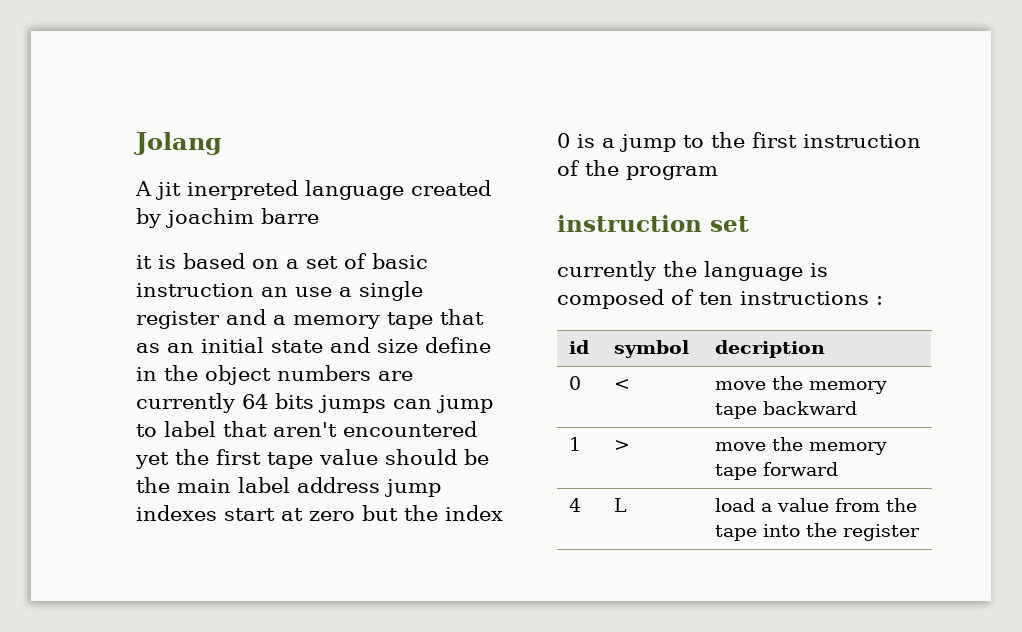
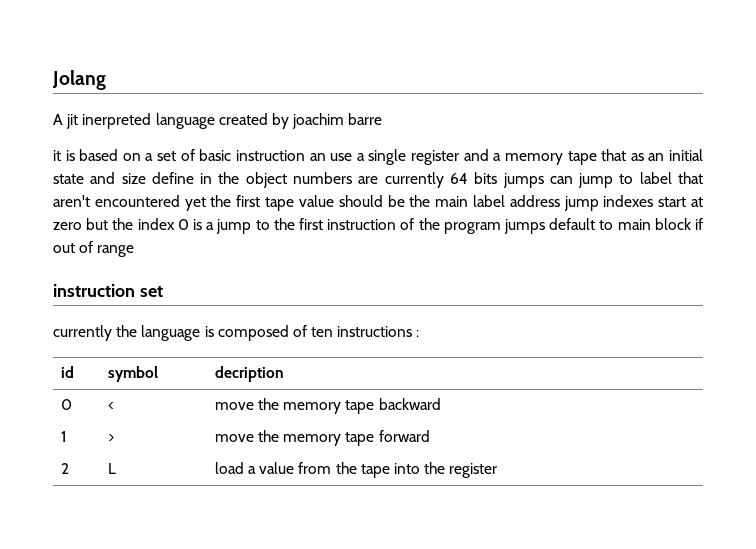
(718, 173) none -> [503,218,703,234] [53,241,135,257] jumps default to main block if out of range
[569,498,582,512] 4 -> [60,463,69,474] 2

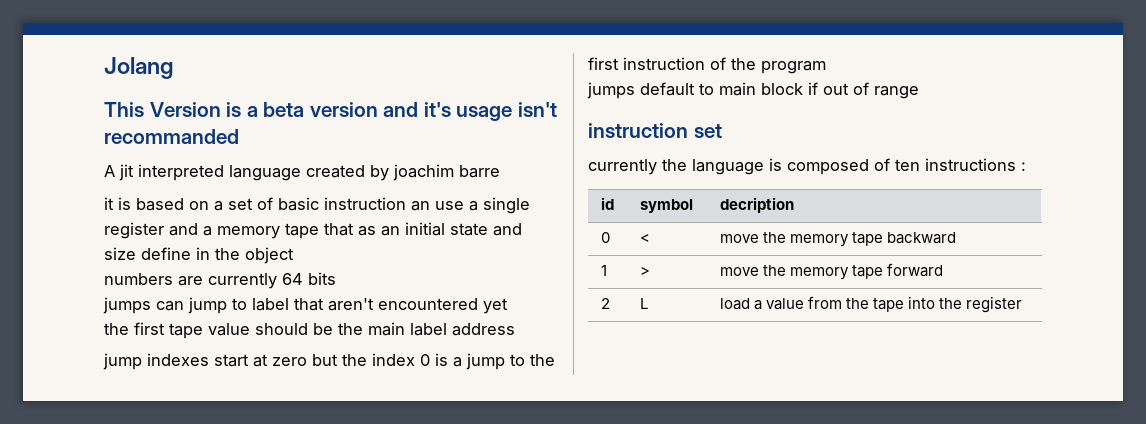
(106, 80) none -> [104,102,557,121] [104,129,239,144] // This Version is a beta version and it's usage isn't recommanded
[82,113,152,129] inerpreted -> [138,164,224,181] interpreted
(287, 180) none -> (294, 255) //
(498, 178) none -> (336, 278) //
(206, 204) none -> (508, 306) //
(560, 201) none -> (515, 329) //
(501, 228) none -> (826, 67) //

